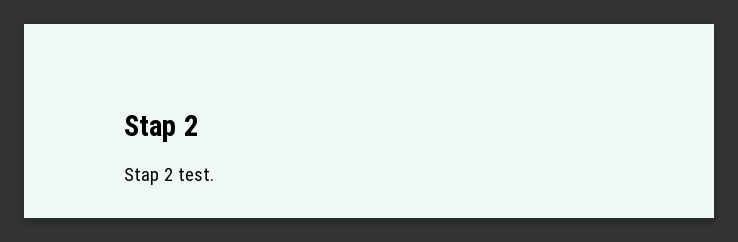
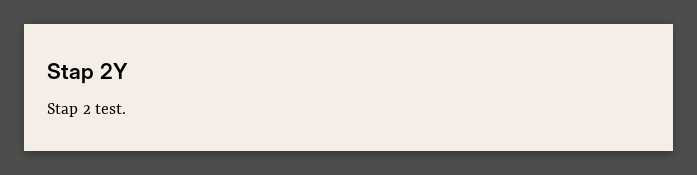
[124,115,199,142] Stap 2 -> [47,63,128,84] Stap 2Y

